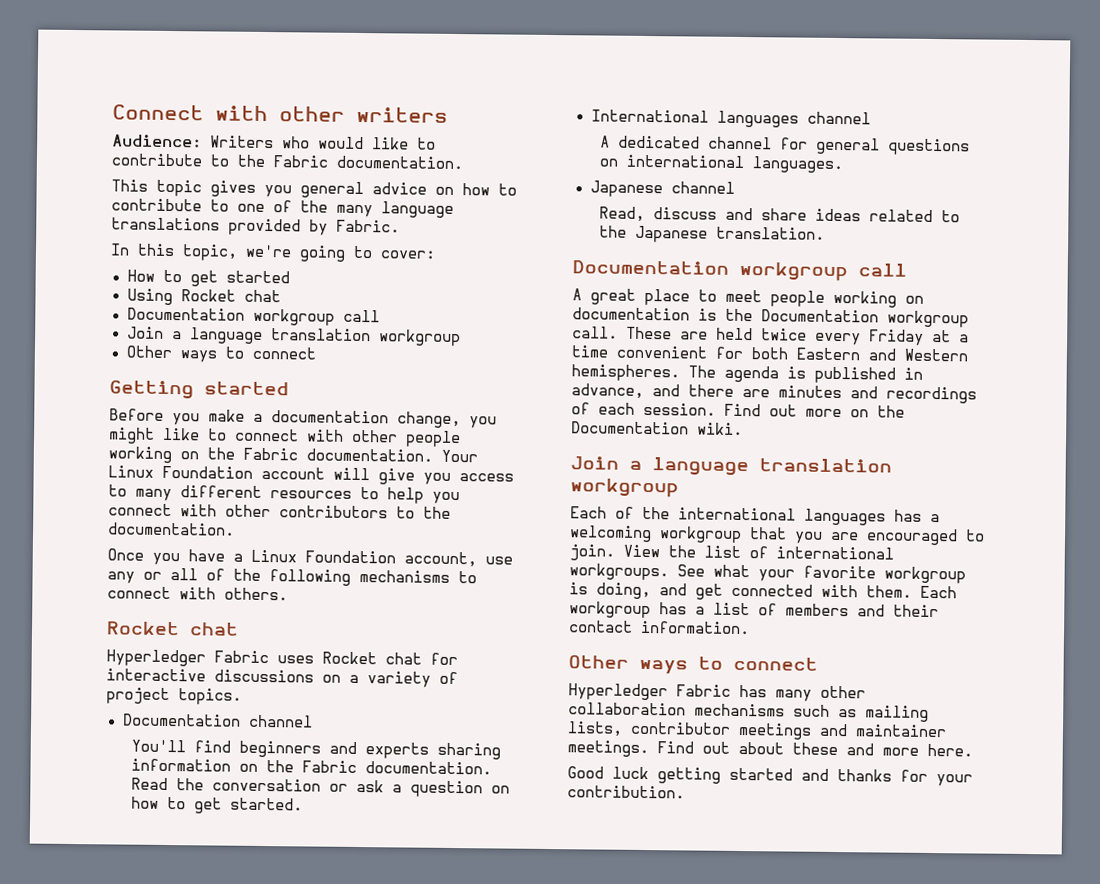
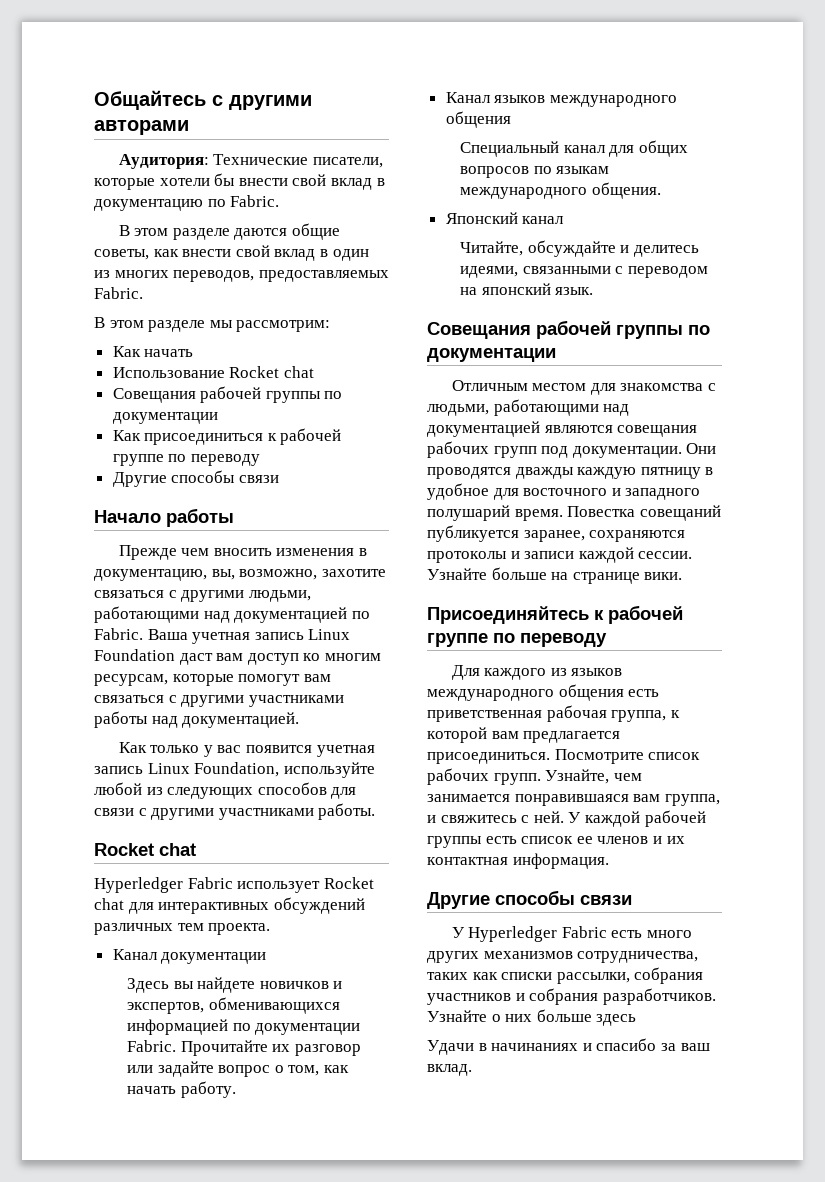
[112,104,448,123] [112,134,436,150] [111,153,463,170] [111,179,517,199] [111,198,454,218] [111,217,400,236] [110,243,435,262] [126,269,290,287] [126,288,281,306] [126,307,380,326] [126,326,461,347] [125,345,316,363] [109,380,289,400] [109,408,497,429] [108,427,461,448] [108,446,478,464] [108,465,514,485] [108,484,460,505] [108,503,451,519] [108,522,235,536] [107,548,513,568] [107,568,477,586] [107,586,288,601] Connect with other writers // Audience: Writers who would like to contribute to the Fabric documentation. // This topic gives you general advice on how to contribute to one of the many language translations provided by Fabric. // In this topic, we're going to cover: // How to get started // Using Rocket chat // Documentation workgroup call // Join a language translation workgroup // Other ways to connect // Getting started // Before you make a documentation change, you might like to connect with other people working on the Fabric documentation. Your Linux Foundation account will give you access to many different resources to help you connect with other contributors to the documentation. // Once you have a Linux Foundation account, use any or all of the following mechanisms to connect with others. -> [94,90,312,110] [94,120,189,135] [118,154,383,169] [94,173,385,190] [94,195,280,211] [118,223,341,240] [94,245,369,261] [94,270,389,282] [94,287,143,299] [94,317,331,332] [112,346,194,357] [112,366,314,378] [112,386,343,403] [112,412,218,424] [112,428,342,445] [112,454,260,466] [112,470,279,487] [94,508,234,527] [118,545,368,560] [94,569,386,581] [94,590,311,602] [94,606,370,623] [94,628,351,644] [94,649,381,665] [94,674,331,686] [94,695,344,707] [94,711,300,728] [118,742,375,757] [94,762,375,778] [94,782,357,799] [94,803,376,820] Общайтесь с другими авторами // Аудитория: Технические писатели, которые хотели бы внести свой вклад в документацию по Fabric. // В этом разделе даются общие советы, как внести свой вклад в один из многих переводов, предоставляемых Fabric. // В этом разделе мы рассмотрим: // Как начать // Использование Rocket chat // Совещания рабочей группы по документации // Как присоединиться к рабочей группе по переводу // Другие способы связи // Начало работы // Прежде чем вносить изменения в документацию, вы, возможно, захотите связаться с другими людьми, работающими над документацией по Fabric. Ваша учетная запись Linux Foundation даст вам доступ ко многим ресурсам, которые помогут вам связаться с другими участниками работы над документацией. // Как только у вас появится учетная запись Linux Foundation, используйте любой из следующих способов для связи с другими участниками работы.
[277,651,458,666] [106,668,458,688] [106,687,242,705] [122,713,313,728] [130,739,501,760] [130,758,492,775] [130,777,510,798] [130,796,303,814] [590,109,871,128] [599,135,970,156] [598,154,843,174] [589,180,735,198] [598,206,960,223] [598,225,825,243] [572,260,907,282] [572,288,924,308] [572,307,969,328] [572,326,969,346] [571,345,968,362] [571,364,923,384] [571,383,977,404] [571,402,905,418] [571,421,743,436] [570,456,892,477] [570,478,679,498] [570,506,940,526] [569,525,985,546] [569,544,894,561] [569,563,966,584] [569,582,957,600] [569,601,939,619] [569,620,750,635] [568,655,818,675] [568,683,866,702] [568,702,929,722] [567,721,947,740] [567,740,973,758] [567,766,973,787] [567,785,685,799] uses Rocket chat for interactive discussions on a variety of project topics. // Documentation channel // You'll find beginners and experts sharing information on the Fabric documentation. Read the conversation or ask a question on how to get started. // International languages channel // A dedicated channel for general questions on international languages. // Japanese channel // Read, discuss and share ideas related to the Japanese translation. // Documentation workgroup call // A great place to meet people working on documentation is the Documentation workgroup call. These are held twice every Friday at a time convenient for both Eastern and Western hemispheres. The agenda is published in advance, and there are minutes and recordings of each session. Find out more on the Documentation wiki. // Join a language translation workgroup // Each of the international languages has a welcoming workgroup that you are encouraged to join. View the list of international workgroups. See what your favorite workgroup is doing, and get connected with them. Each workgroup has a list of members and their contact information. // Other ways to connect // Hyperledger Fabric has many other collaboration mechanisms such as mailing lists, contributor meetings and maintainer meetings. Find out about these and more here. // Good luck getting started and thanks for your contribution. -> [237,877,374,893] [94,897,365,914] [94,923,271,935] [112,949,267,964] [126,977,343,993] [126,997,340,1014] [126,1019,361,1035] [126,1040,361,1056] [126,1061,349,1077] [126,1081,236,1098] [445,92,677,107] [445,111,511,128] [459,140,688,157] [459,166,610,178] [459,182,661,199] [445,212,565,224] [459,240,699,257] [459,266,708,278] [459,283,594,295] [427,320,710,339] [427,348,556,362] [451,380,717,395] [427,399,630,416] [427,421,698,437] [427,441,717,458] [427,467,714,479] [427,483,701,500] [427,505,721,521] [427,525,686,542] [427,547,693,563] [427,567,683,584] [427,605,683,624] [427,633,607,647] [451,665,623,680] [427,684,660,701] [427,705,680,722] [427,727,621,743] [427,749,701,764] [427,768,642,785] [427,794,720,806] [427,810,706,827] [427,836,685,848] [427,853,609,869] [427,890,632,909] [451,926,693,942] [427,951,699,963] [427,967,704,984] [427,988,716,1005] [427,1009,637,1026] [427,1038,710,1055] [427,1064,472,1076] использует Rocket chat для интерактивных обсуждений различных тем проекта. // Канал документации // Здесь вы найдете новичков и экспертов, обменивающихся информацией по документации Fabric. Прочитайте их разговор или задайте вопрос о том, как начать работу. // Канал языков международного общения // Специальный канал для общих вопросов по языкам международного общения. // Японский канал // Читайте, обсуждайте и делитесь идеями, связанными с переводом на японский язык. // Совещания рабочей группы по документации // Отличным местом для знакомства с людьми, работающими над документацией являются совещания рабочих групп под документации. Они проводятся дважды каждую пятницу в удобное для восточного и западного полушарий время. Повестка совещаний публикуется заранее, сохраняются протоколы и записи каждой сессии. Узнайте больше на странице вики. // Присоединяйтесь к рабочей группе по переводу // Для каждого из языков международного общения есть приветственная рабочая группа, к которой вам предлагается присоединиться. Посмотрите список рабочих групп. Узнайте, чем занимается понравившаяся вам группа, и свяжитесь с ней. У каждой рабочей группы есть список ее членов и их контактная информация. // Другие способы связи // У Hyperledger Fabric есть много других механизмов сотрудничества, таких как списки рассылки, собрания участников и собрания разработчиков. Узнайте о них больше здесь // Удачи в начинаниях и спасибо за ваш вклад.

